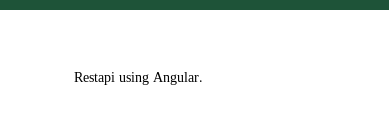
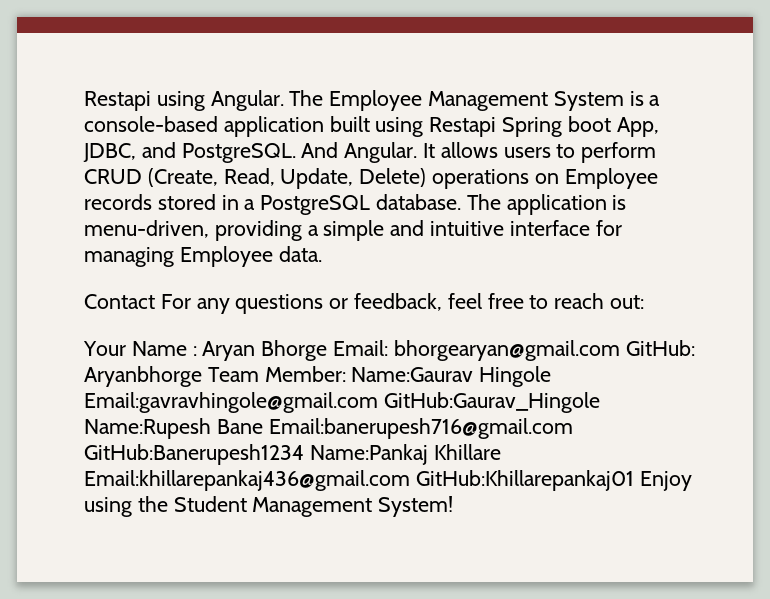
(203, 78) none -> [289,90,661,111] [84,116,659,137] [83,142,657,163] [84,168,658,189] [84,194,627,215] [84,220,622,241] [84,246,322,267] [84,293,645,314] [83,340,695,361] [84,366,552,387] [84,392,600,413] [84,418,573,439] [84,444,501,465] [84,470,692,491] [84,496,454,517] The Employee Management System is a console-based application built using Restapi Spring boot App, JDBC, and PostgreSQL. And Angular. It allows users to perform CRUD (Create, Read, Update, Delete) operations on Employee records stored in a PostgreSQL database. The application is menu-driven, providing a simple and intuitive interface for managing Employee data. // Contact For any questions or feedback, feel free to reach out: // Your Name : Aryan Bhorge Email: bhorgearyan@gmail.com GitHub: Aryanbhorge Team Member: Name:Gaurav Hingole Email:gavravhingole@gmail.com GitHub:Gaurav_Hingole Name:Rupesh Bane Email:banerupesh716@gmail.com GitHub:Banerupesh1234 Name:Pankaj Khillare Email:khillarepankaj436@gmail.com GitHub:Khillarepankaj01 Enjoy using the Student Management System!

